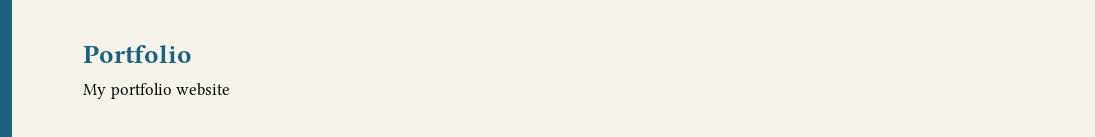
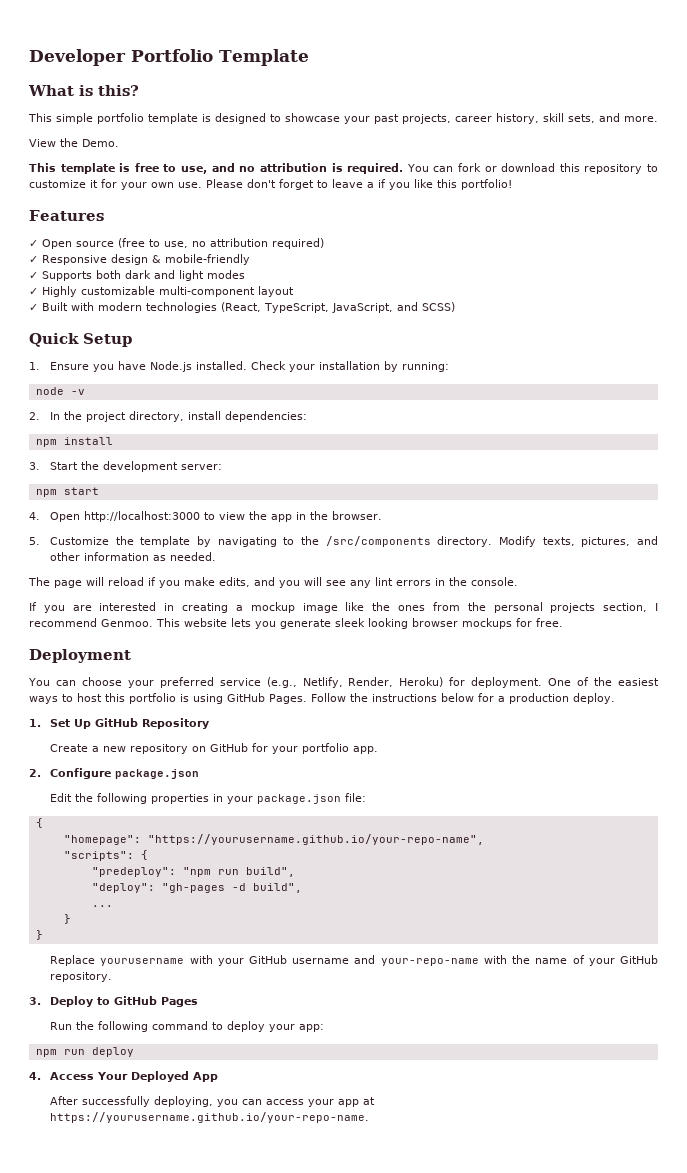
(83, 54) none -> [29,49,126,66] Developer
[83,83,231,99] // My portfolio website -> [219,49,309,66] [28,85,139,96] [28,113,658,124] [29,138,119,147] [29,163,658,174] [29,179,512,190] [29,210,104,221] [29,238,324,249] [29,254,250,265] [29,270,245,281] [29,286,294,297] [29,302,455,313] [29,333,132,347] [29,361,450,372] [35,387,85,395] [29,411,308,422] [35,437,113,447] [29,461,223,472] [35,487,99,497] [29,511,383,522] [29,536,659,547] [50,552,217,561] [28,577,518,588] [29,602,659,613] [29,618,563,629] [29,649,131,663] [28,677,660,688] [29,693,615,704] [29,718,210,729] [50,743,379,754] [29,768,200,779] [50,793,367,804] [35,818,43,828] [63,834,484,845] [63,850,148,861] [91,867,295,877] [91,883,302,893] [91,905,113,907] [63,914,71,924] [35,930,43,940] [50,955,659,966] [50,972,113,982] [29,996,199,1007] [50,1021,325,1032] [35,1047,134,1057] [29,1071,219,1082] [50,1096,376,1107] [50,1112,370,1123] Template // What is this? // This simple portfolio template is designed to showcase your past projects, career history, skill sets, and more. // View the Demo. // This template is free to use, and no attribution is required. You can fork or download this repository to customize it for your own use. Please don't forget to leave a if you like this portfolio! // Features // ✓ Open source (free to use, no attribution required) // ✓ Responsive design & mobile-friendly // ✓ Supports both dark and light modes // ✓ Highly customizable multi-component layout // ✓ Built with modern technologies (React, TypeScript, JavaScript, and SCSS) // Quick Setup // 1. Ensure you have Node.js installed. Check your installation by running: // node -v // 2. In the project directory, install dependencies: // npm install // 3. Start the development server: // npm start // 4. Open http://localhost:3000 to view the app in the browser. // 5. Customize the template by navigating to the /src/components directory. Modify texts, pictures, and other information as needed. // The page will reload if you make edits, and you will see any lint errors in the console. // If you are interested in creating a mockup image like the ones from the personal projects section, I recommend Genmoo. This website lets you generate sleek looking browser mockups for free. // Deployment // You can choose your preferred service (e.g., Netlify, Render, Heroku) for deployment. One of the easiest ways to host this portfolio is using GitHub Pages. Follow the instructions below for a production deploy. // 1. Set Up GitHub Repository // Create a new repository on GitHub for your portfolio app. // 2. Configure package.json // Edit the following properties in your package.json file: // { // "homepage": "https://yourusername.github.io/your-repo-name", // "scripts": { // "predeploy": "npm run build", // "deploy": "gh-pages -d build", // ... // } // } // Replace yourusername with your GitHub username and your-repo-name with the name of your GitHub repository. // 3. Deploy to GitHub Pages // Run the following command to deploy your app: // npm run deploy // 4. Access Your Deployed App // After successfully deploying, you can access your app at https://yourusername.github.io/your-repo-name.

